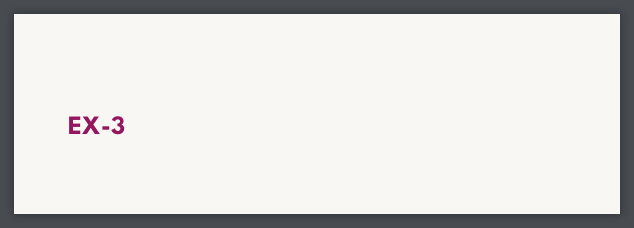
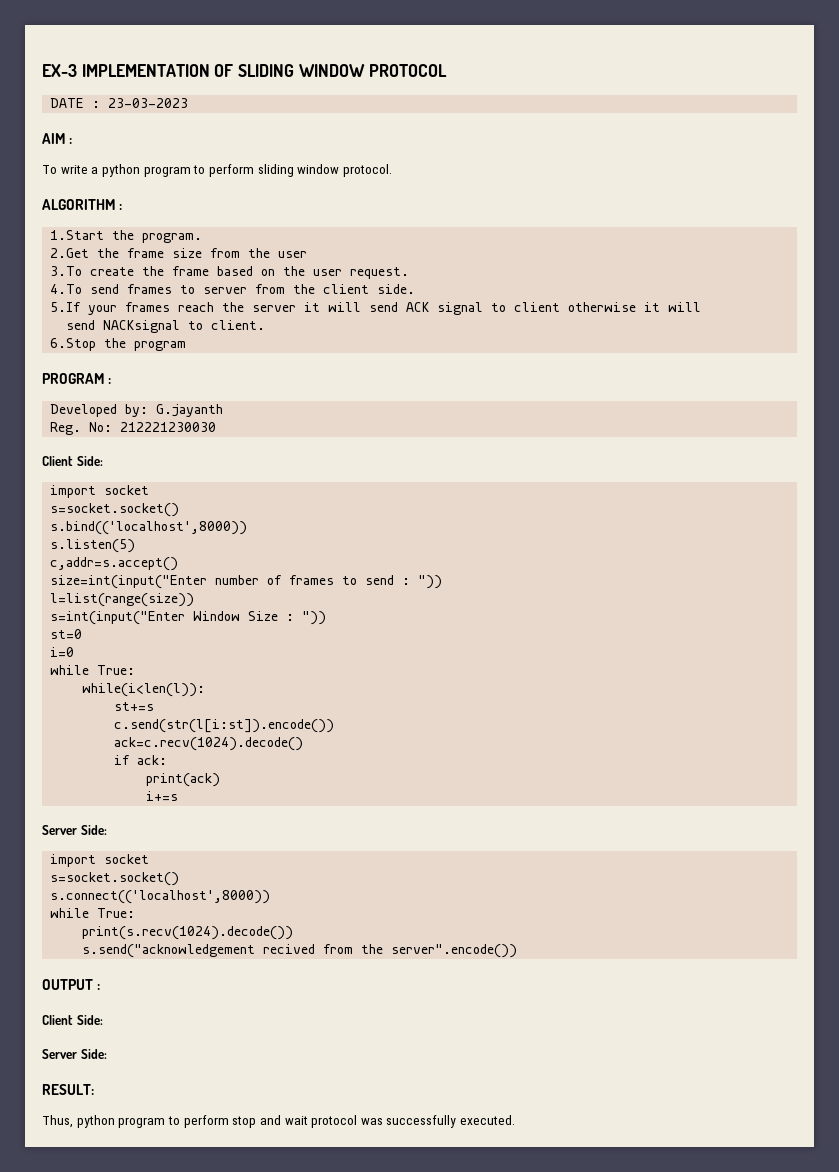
(125, 125) none -> [81,64,447,77] [50,98,189,108] [42,133,73,144] [42,164,392,177] [42,199,123,210] [50,230,203,243] [50,248,308,258] [50,266,410,279] [50,284,416,294] [50,302,702,315] [66,320,266,333] [50,338,187,351] [42,373,112,384] [50,404,224,417] [50,422,217,435] [42,456,103,466] [50,485,150,498] [50,503,180,517] [50,521,248,535] [50,539,136,553] [50,557,179,571] [50,575,443,589] [50,593,195,607] [50,611,327,625] [50,629,83,639] [50,647,75,657] [50,665,136,675] [82,683,206,697] [114,702,155,711] [114,719,335,733] [114,737,304,751] [114,755,168,765] [146,773,221,787] [146,791,179,801] [42,825,107,835] [50,854,150,867] [50,872,180,886] [50,890,271,904] [50,908,136,918] [82,926,294,940] [82,944,518,958] [42,979,101,990] [42,1015,103,1025] [42,1049,107,1059] [42,1084,94,1095] [42,1115,516,1128] IMPLEMENTATION OF SLIDING WINDOW PROTOCOL // DATE : 23-03-2023 // AIM : // To write a python program to perform sliding window protocol. // ALGORITHM : // 1.Start the program. // 2.Get the frame size from the user // 3.To create the frame based on the user request. // 4.To send frames to server from the client side. // 5.If your frames reach the server it will send ACK signal to client otherwise it will // send NACKsignal to client. // 6.Stop the program // PROGRAM : // Developed by: G.jayanth // Reg. No: 212221230030 // Client Side: // import socket // s=socket.socket() // s.bind(('localhost',8000)) // s.listen(5) // c,addr=s.accept() // size=int(input("Enter number of frames to send : ")) // l=list(range(size)) // s=int(input("Enter Window Size : ")) // st=0 // i=0 // while True: // while(i<len(l)): // st+=s // c.send(str(l[i:st]).encode()) // ack=c.recv(1024).decode() // if ack: // print(ack) // i+=s // Server Side: // import socket // s=socket.socket() // s.connect(('localhost',8000)) // while True: // print(s.recv(1024).decode()) // s.send("acknowledgement recived from the server".encode()) // OUTPUT : // Client Side: // Server Side: // RESULT: // Thus, python program to perform stop and wait protocol was successfully executed.

